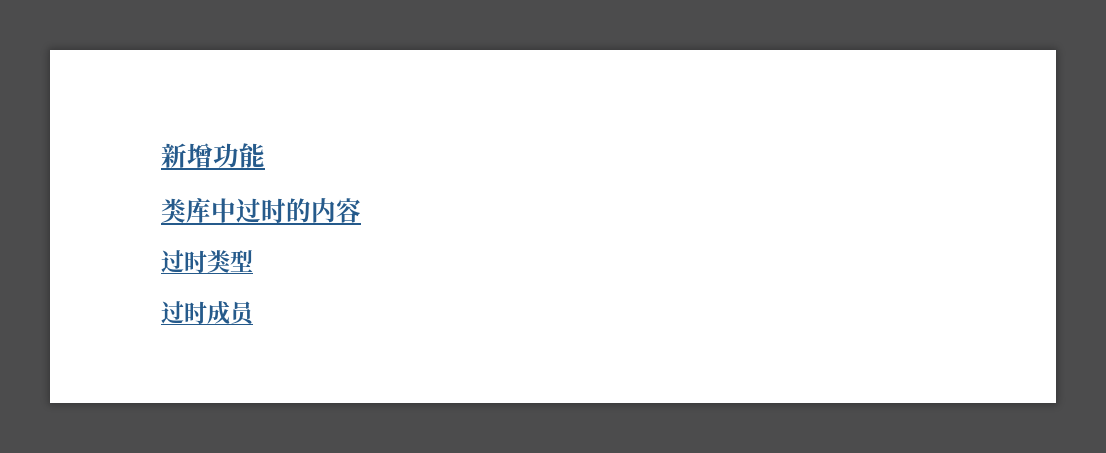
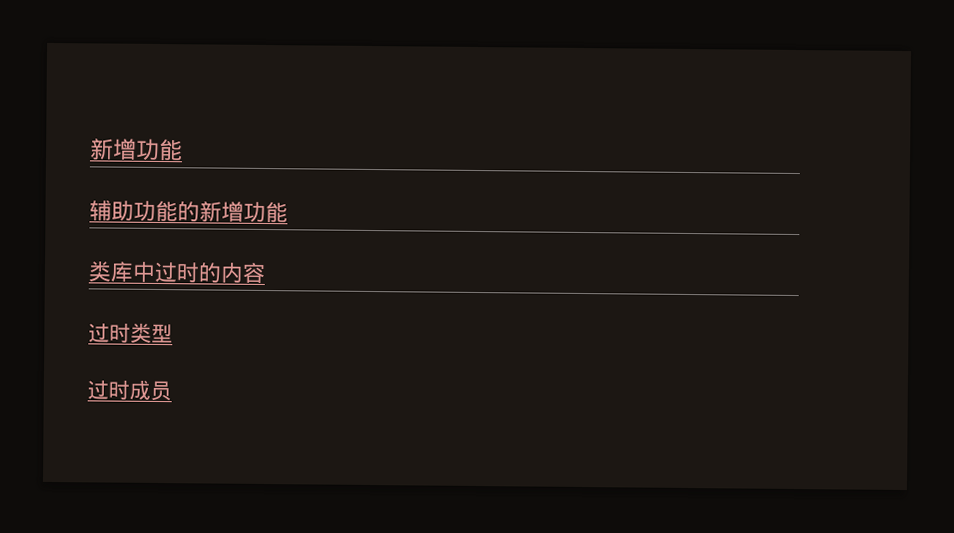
[161,143,265,168] 新增功能 -> [89,138,183,162] [89,199,288,223] 新增功能 // 辅助功能的新增功能

